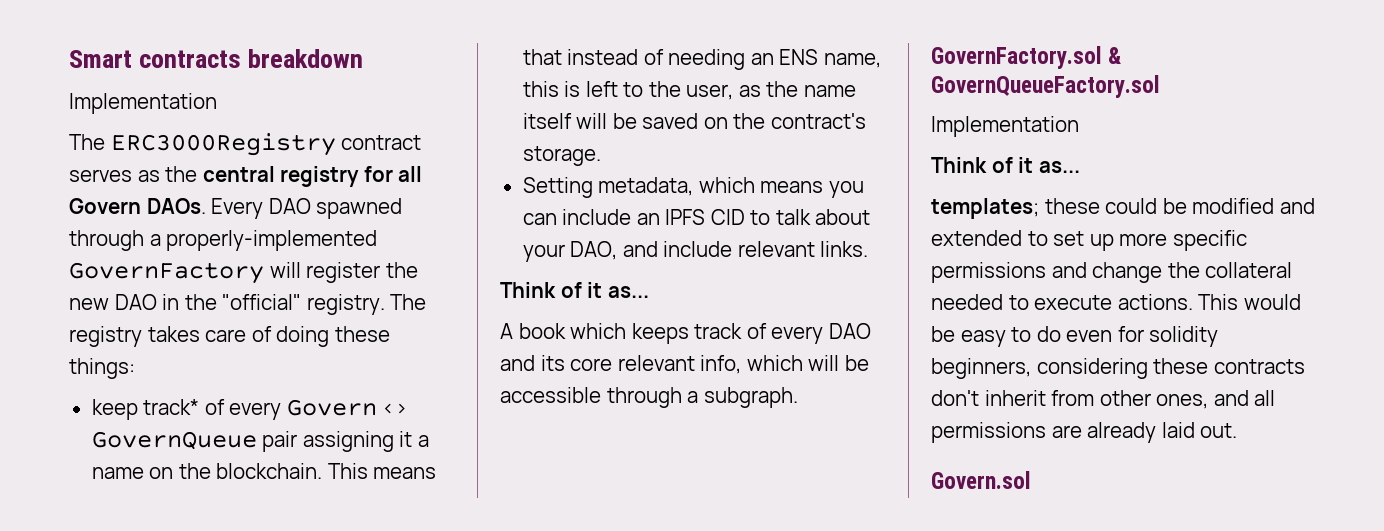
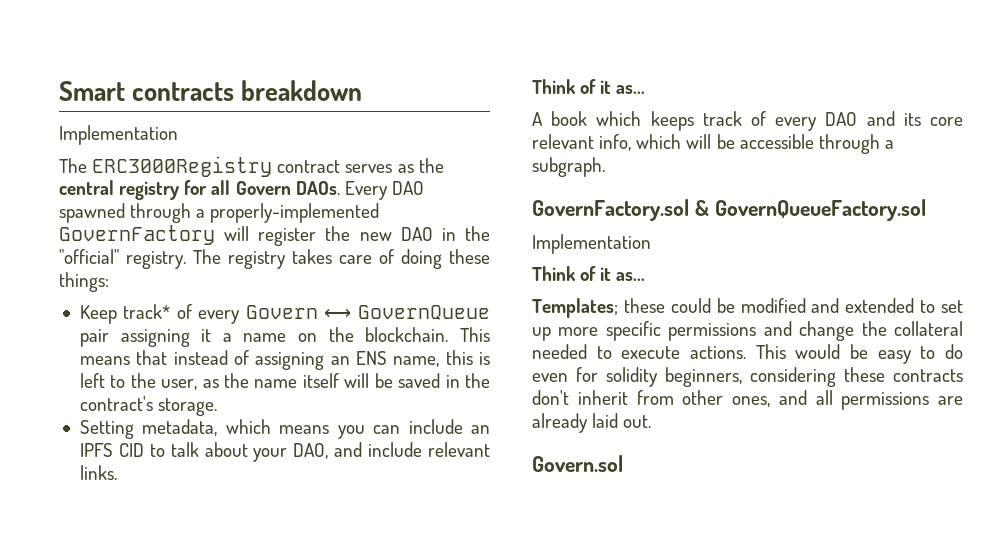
[91,399,138,420] keep -> [79,305,117,324] Keep
[382,403,409,415] <> -> [324,309,352,319] ⟷
[668,49,746,70] needing -> [255,352,325,370] assigning
[703,117,728,129] on -> [445,375,460,388] in
[931,198,1039,219] templates; -> [532,298,618,318] Templates;

